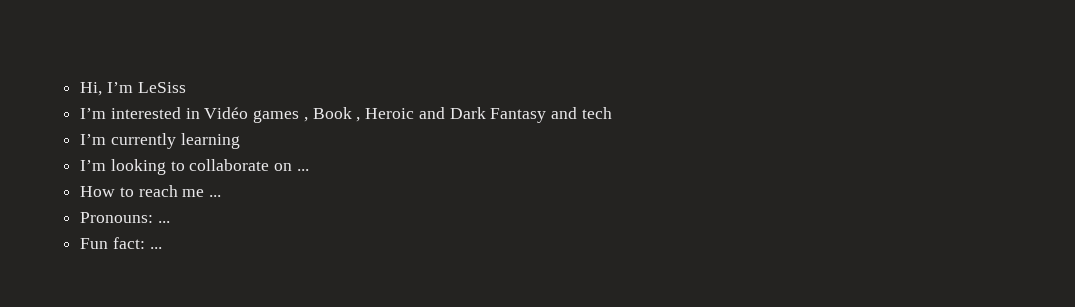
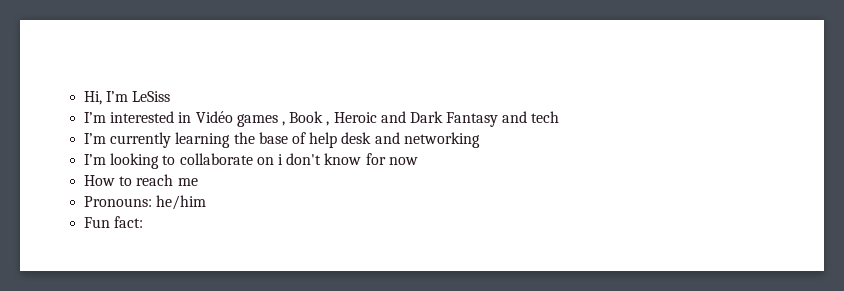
(240, 141) none -> [233,132,480,148] the base of help desk and networking
[296,169,309,171] ... -> [277,153,418,165] i don't know for now
[209,195,222,197] ... -> (198, 182) none
[157,221,170,223] ... -> [156,195,207,210] he/him
[149,247,162,249] ... -> (144, 222) none

